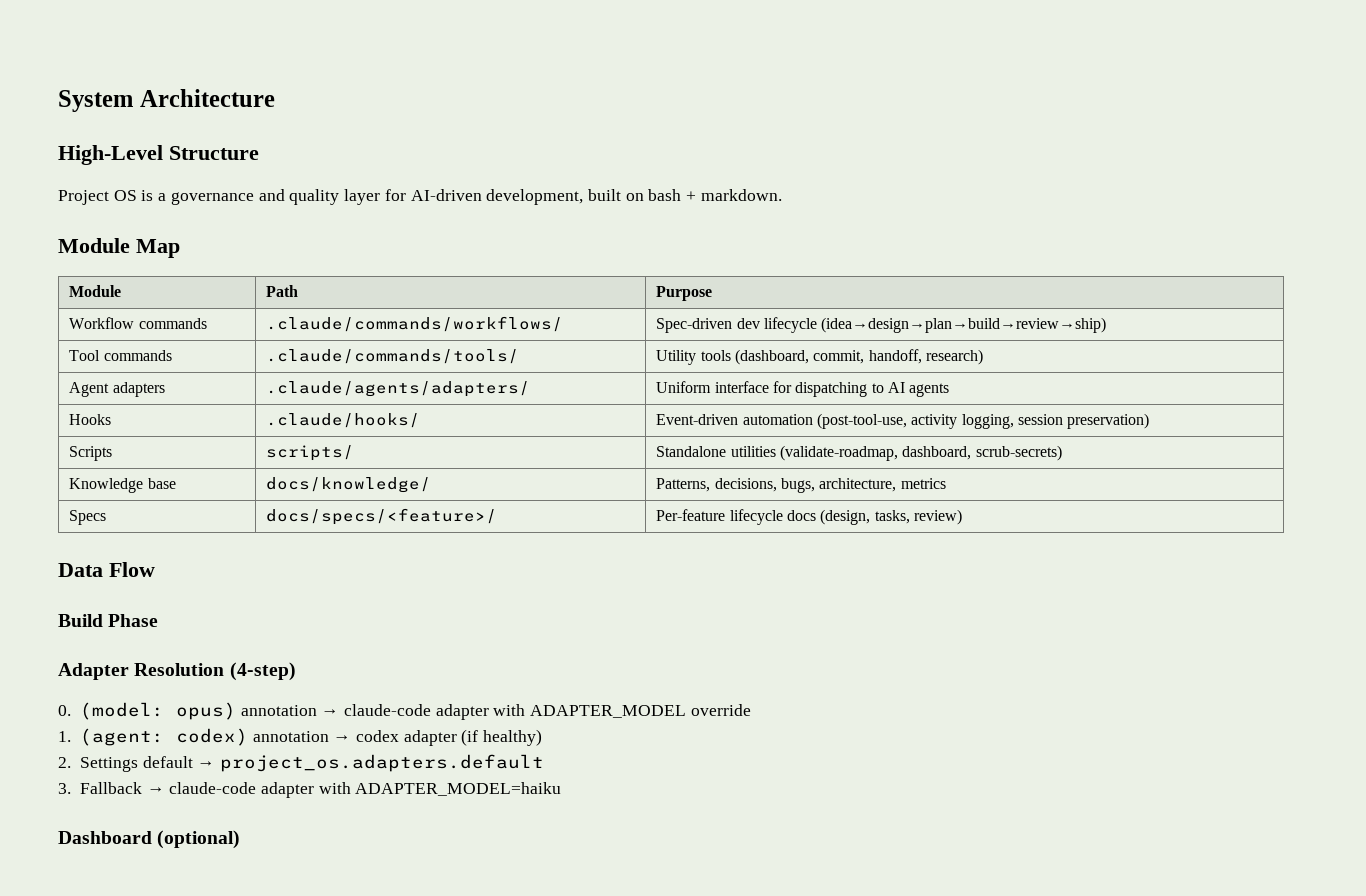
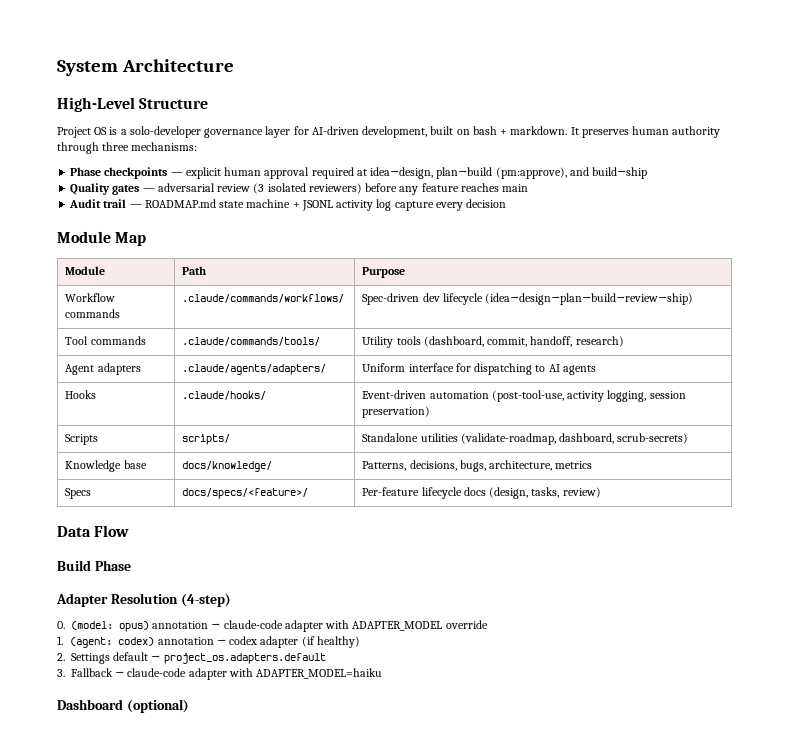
[170,189,340,205] governance and quality -> [129,126,264,138] solo-developer governance
(782, 195) none -> [570,126,721,138] [57,142,198,154] [70,167,648,179] [70,183,529,195] [69,199,507,211] It preserves human authority through three mechanisms: // Phase checkpoints — explicit human approval required at idea→design, plan→build (pm:approve), and build→ship // Quality gates — adversarial review (3 isolated reviewers) before any feature reaches main // Audit trail — ROADMAP.md state machine + JSONL activity log capture every decision

